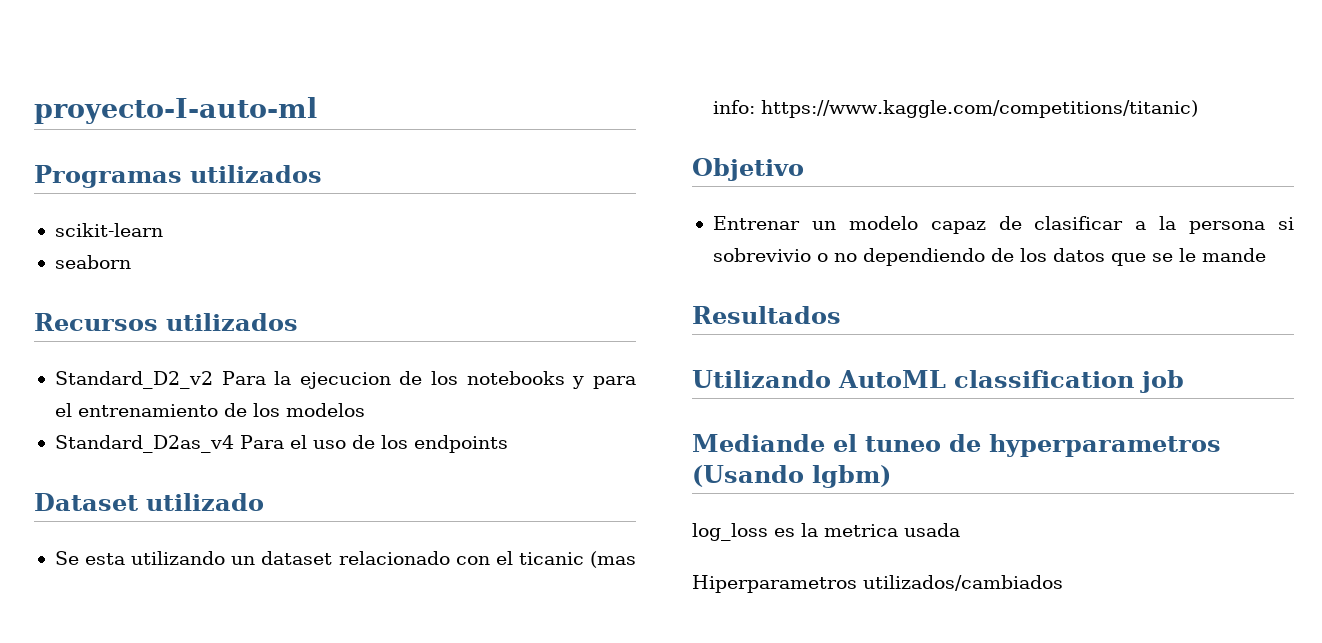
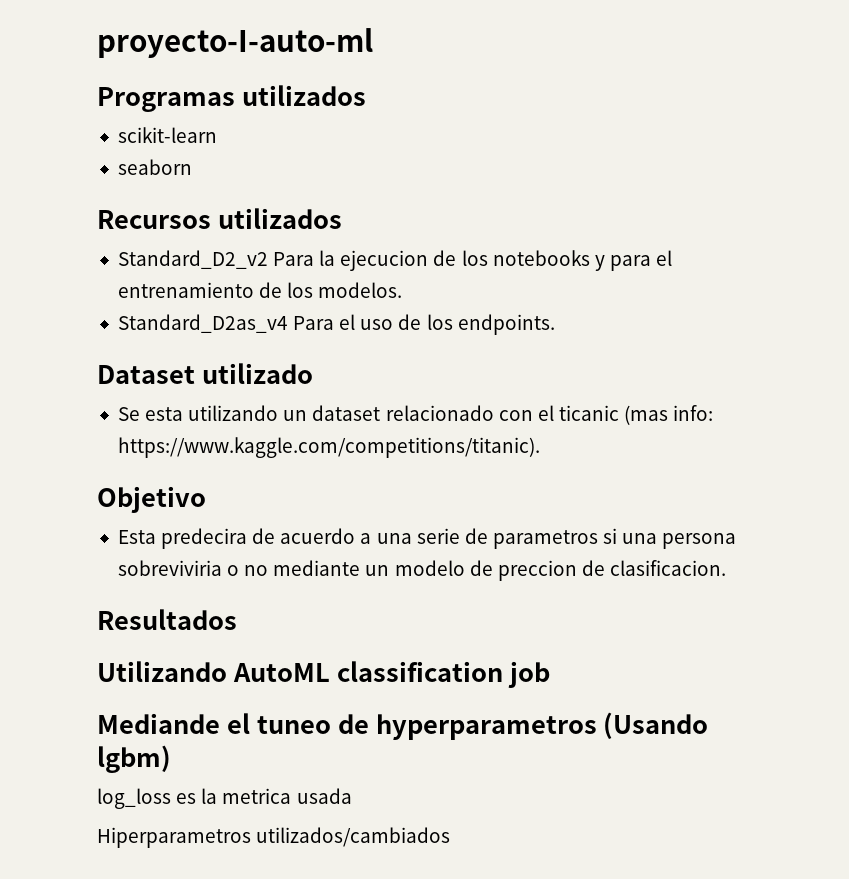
[285,403,365,417] modelos -> [318,282,403,298] modelos.
[413,435,508,453] endpoints -> [457,314,555,335] endpoints.
[760,100,1198,118] https://www.kaggle.com/competitions/titanic) -> [117,437,540,458] https://www.kaggle.com/competitions/titanic).
[712,216,1294,234] [712,248,1266,266] Entrenar un modelo capaz de clasificar a la persona si sobrevivio o no dependiendo de los datos que se le mande -> [117,528,737,549] [117,560,727,581] Esta predecira de acuerdo a una serie de parametros si una persona sobreviviria o no mediante un modelo de preccion de clasificacion.

